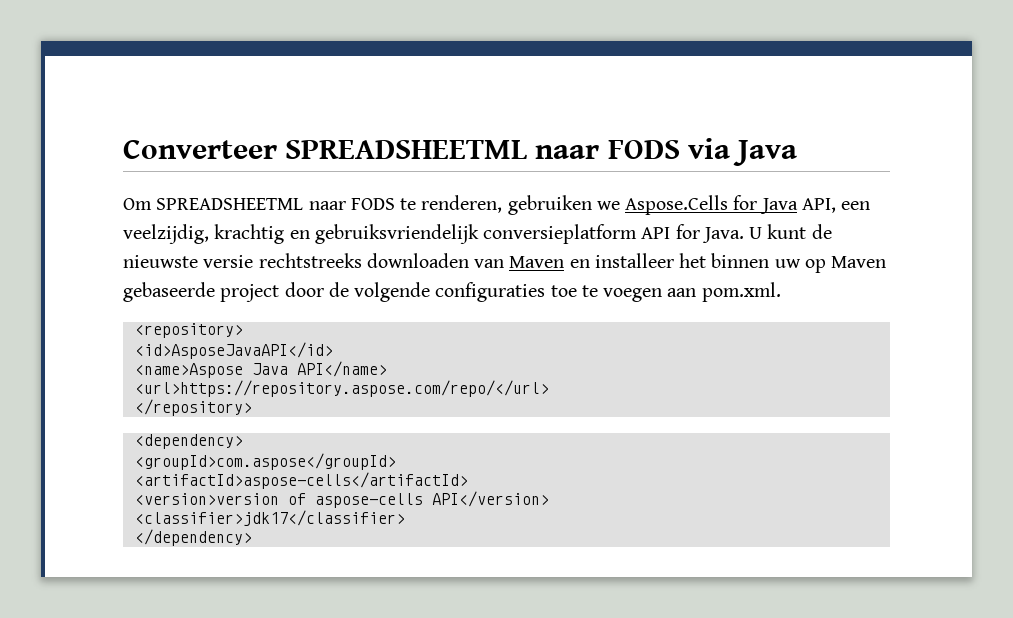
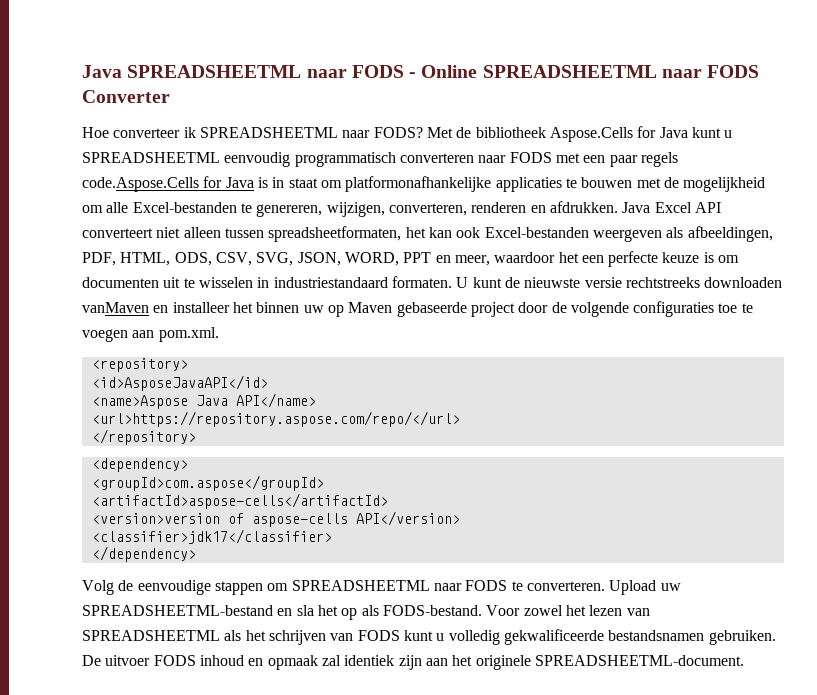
[123,138,798,166] [123,195,871,215] [123,224,744,244] Converteer SPREADSHEETML naar FODS via Java // Om SPREADSHEETML naar FODS te renderen, gebruiken we Aspose.Cells for Java API, een veelzijdig, krachtig en gebruiksvriendelijk conversieplatform API for Java. -> [82,65,760,78] [82,90,170,103] [82,126,733,142] [82,152,678,167] [82,176,766,192] [82,201,721,217] [82,226,773,242] [82,251,740,267] [82,276,452,288] Java SPREADSHEETML naar FODS - Online SPREADSHEETML naar FODS Converter // Hoe converteer ik SPREADSHEETML naar FODS? Met de bibliotheek Aspose.Cells for Java kunt u SPREADSHEETML eenvoudig programmatisch converteren naar FODS met een paar regels code.Aspose.Cells for Java is in staat om platformonafhankelijke applicaties te bouwen met de mogelijkheid om alle Excel-bestanden te genereren, wijzigen, converteren, renderen en afdrukken. Java Excel API converteert niet alleen tussen spreadsheetformaten, het kan ook Excel-bestanden weergeven als afbeeldingen, PDF, HTML, ODS, CSV, SVG, JSON, WORD, PPT en meer, waardoor het een perfecte keuze is om documenten uit te wisselen in industriestandaard formaten.
[474,256,565,268] van Maven -> [82,302,149,313] vanMaven
(252, 537) none -> [82,580,681,595] [82,605,650,620] [82,629,776,645] [82,655,744,670] // Volg de eenvoudige stappen om SPREADSHEETML naar FODS te converteren. Upload uw SPREADSHEETML-bestand en sla het op als FODS-bestand. Voor zowel het lezen van SPREADSHEETML als het schrijven van FODS kunt u volledig gekwalificeerde bestandsnamen gebruiken. De uitvoer FODS inhoud en opmaak zal identiek zijn aan het originele SPREADSHEETML-document.

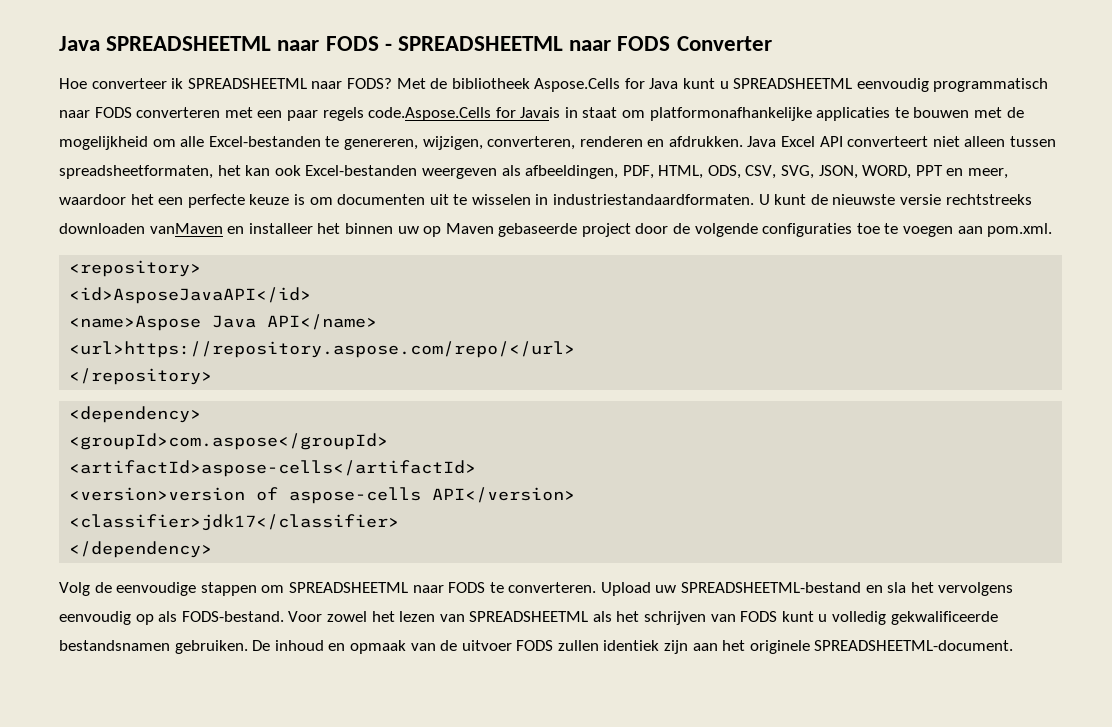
[421,65,478,78] Online -> (392, 47) none
[399,152,552,163] converteren naar FODS -> [59,107,221,118] naar FODS converteren
[225,177,268,188] Java is -> [520,107,561,118] Javais
[273,276,452,288] industriestandaard formaten. -> [553,194,755,205] industriestandaardformaten.
(338, 610) none -> [938,582,1014,596] [59,611,131,625] vervolgens eenvoudig
[105,655,196,666] uitvoer FODS -> (271, 645) none
[321,655,341,666] zal -> [410,640,599,651] van de uitvoer FODS zullen

